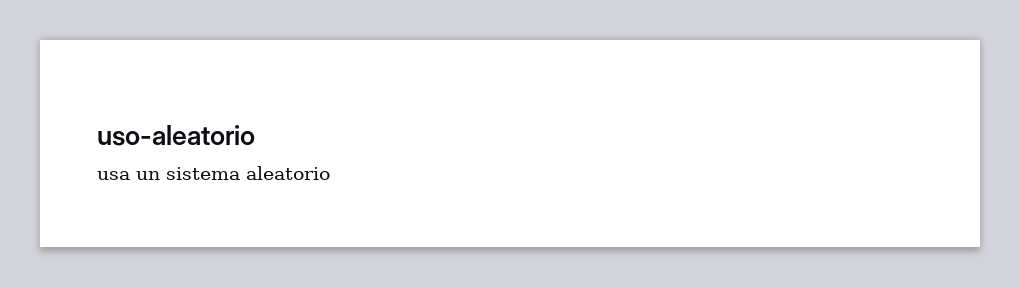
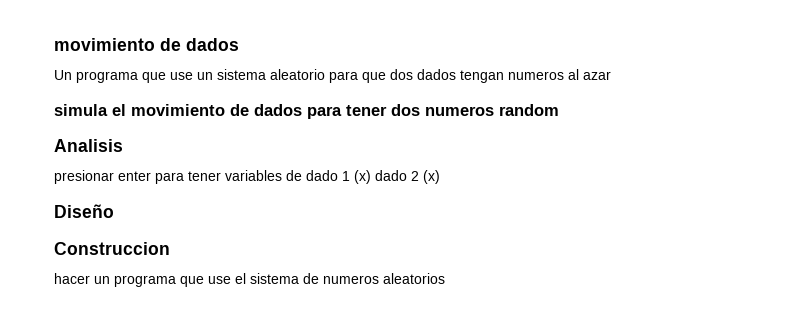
[97,125,255,146] [97,166,330,180] uso-aleatorio // usa un sistema aleatorio -> [54,38,239,51] [54,69,611,83] [54,104,559,119] [54,139,123,152] [54,170,440,184] [54,204,114,218] [54,242,170,255] [54,273,445,287] movimiento de dados // Un programa que use un sistema aleatorio para que dos dados tengan numeros al azar // simula el movimiento de dados para tener dos numeros random // Analisis // presionar enter para tener variables de dado 1 (x) dado 2 (x) // Diseño // Construccion // hacer un programa que use el sistema de numeros aleatorios

